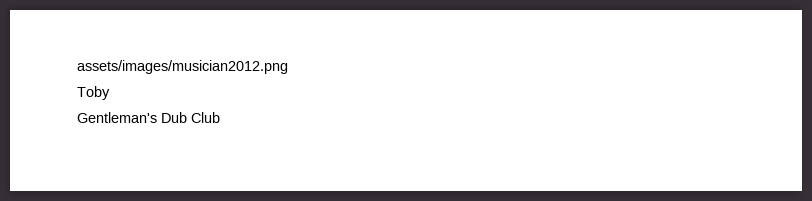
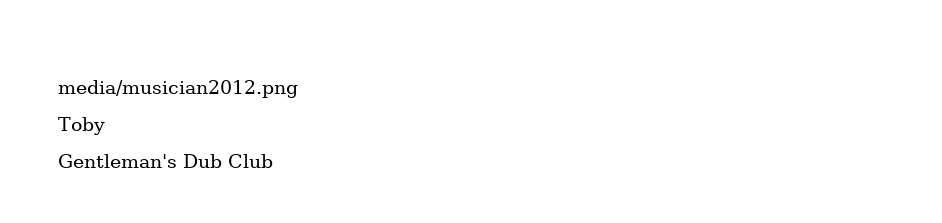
[77,60,288,74] assets/images/musician2012.png -> [58,80,298,98] media/musician2012.png

